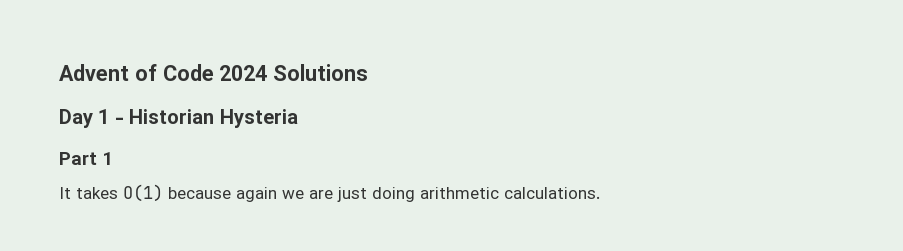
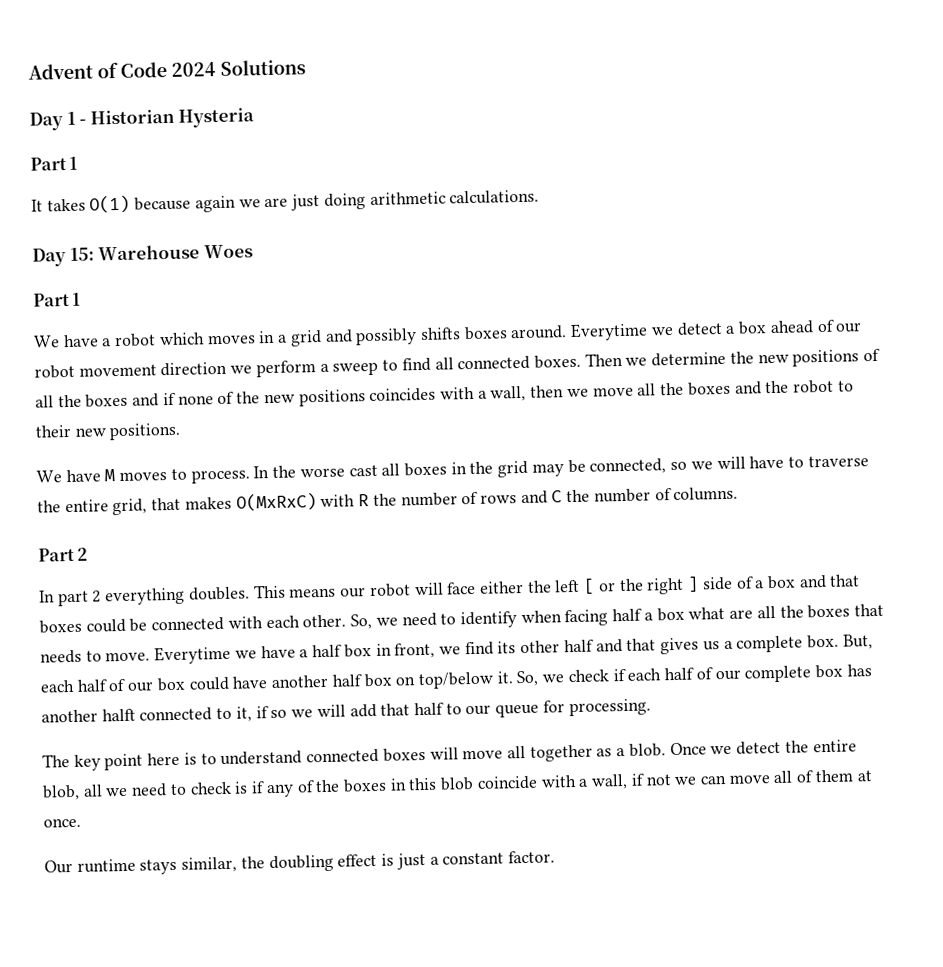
(600, 193) none -> [32,244,253,267] [33,292,82,307] [33,319,863,348] [34,348,881,379] [35,379,854,408] [35,422,182,441] [36,455,869,484] [37,486,739,516] [38,547,89,562] [39,574,861,607] [39,603,884,634] [40,634,873,665] [40,664,872,693] [41,698,651,723] [42,739,857,771] [42,769,872,801] [43,817,81,828] [44,850,555,875] // Day 15: Warehouse Woes // Part 1 // We have a robot which moves in a grid and possibly shifts boxes around. Everytime we detect a box ahead of our robot movement direction we perform a sweep to find all connected boxes. Then we determine the new positions of all the boxes and if none of the new positions coincides with a wall, then we move all the boxes and the robot to their new positions. // We have M moves to process. In the worse cast all boxes in the grid may be connected, so we will have to traverse the entire grid, that makes O(MxRxC) with R the number of rows and C the number of columns. // Part 2 // In part 2 everything doubles. This means our robot will face either the left [ or the right ] side of a box and that boxes could be connected with each other. So, we need to identify when facing half a box what are all the boxes that needs to move. Everytime we have a half box in front, we find its other half and that gives us a complete box. But, each half of our box could have another half box on top/below it. So, we check if each half of our complete box has another halft connected to it, if so we will add that half to our queue for processing. // The key point here is to understand connected boxes will move all together as a blob. Once we detect the entire blob, all we need to check is if any of the boxes in this blob coincide with a wall, if not we can move all of them at once. // Our runtime stays similar, the doubling effect is just a constant factor.

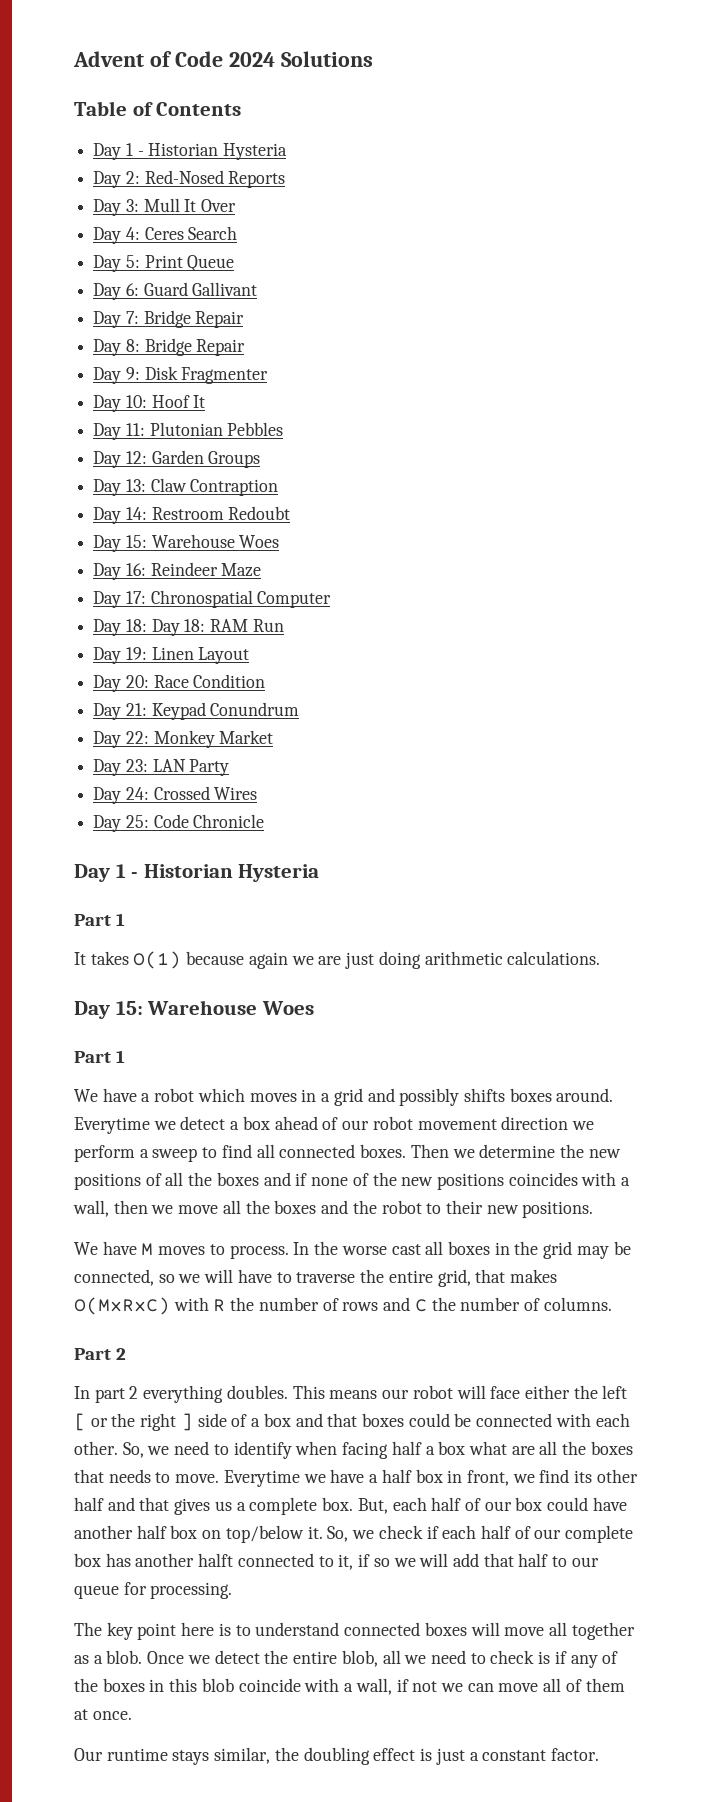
(306, 67) none -> [74,101,242,116] [93,143,288,160] [93,170,286,188] [93,198,237,216] [93,226,238,244] [93,255,235,272] [93,282,258,300] [93,310,245,328] [93,338,246,356] [93,366,269,384] [93,395,206,412] [93,422,284,440] [93,450,261,468] [93,478,279,496] [93,506,291,524] [93,534,280,552] [93,562,262,580] [93,590,332,608] [93,619,284,636] [93,647,250,664] [93,674,266,692] [93,702,300,720] [93,730,274,748] [93,759,230,776] [93,786,258,804] [93,814,265,832] // Table of Contents // Day 1 - Historian Hysteria // Day 2: Red-Nosed Reports // Day 3: Mull It Over // Day 4: Ceres Search // Day 5: Print Queue // Day 6: Guard Gallivant // Day 7: Bridge Repair // Day 8: Bridge Repair // Day 9: Disk Fragmenter // Day 10: Hoof It // Day 11: Plutonian Pebbles // Day 12: Garden Groups // Day 13: Claw Contraption // Day 14: Restroom Redoubt // Day 15: Warehouse Woes // Day 16: Reindeer Maze // Day 17: Chronospatial Computer // Day 18: Day 18: RAM Run // Day 19: Linen Layout // Day 20: Race Condition // Day 21: Keypad Conundrum // Day 22: Monkey Market // Day 23: LAN Party // Day 24: Crossed Wires // Day 25: Code Chronicle

